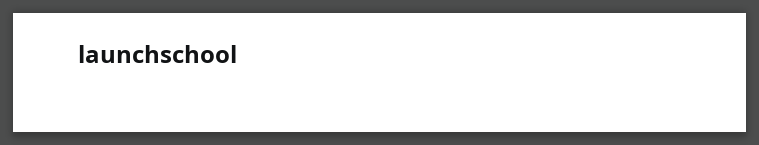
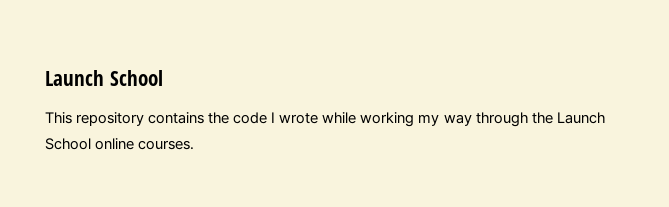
[78,45,237,63] launchschool -> [45,70,163,86] [45,112,605,127] [45,138,195,150] Launch School // This repository contains the code I wrote while working my way through the Launch School online courses.

